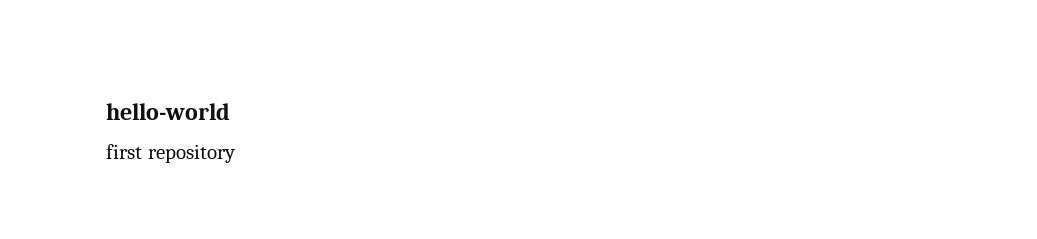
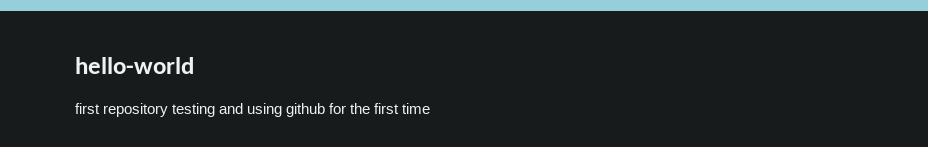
(236, 153) none -> [172,103,431,117] testing and using github for the first time

